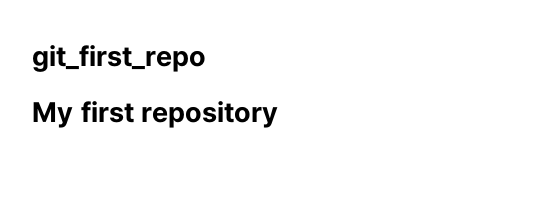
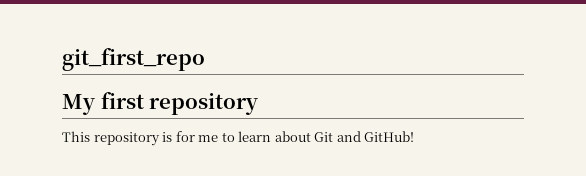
(279, 114) none -> [62,131,415,146] // This repository is for me to learn about Git and GitHub!

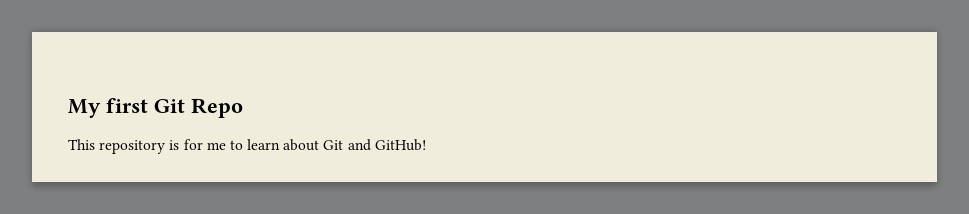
[62,48,205,71] git_first_repo // -> (68, 108) none
[149,93,259,115] repository -> [154,98,243,118] Git Repo

